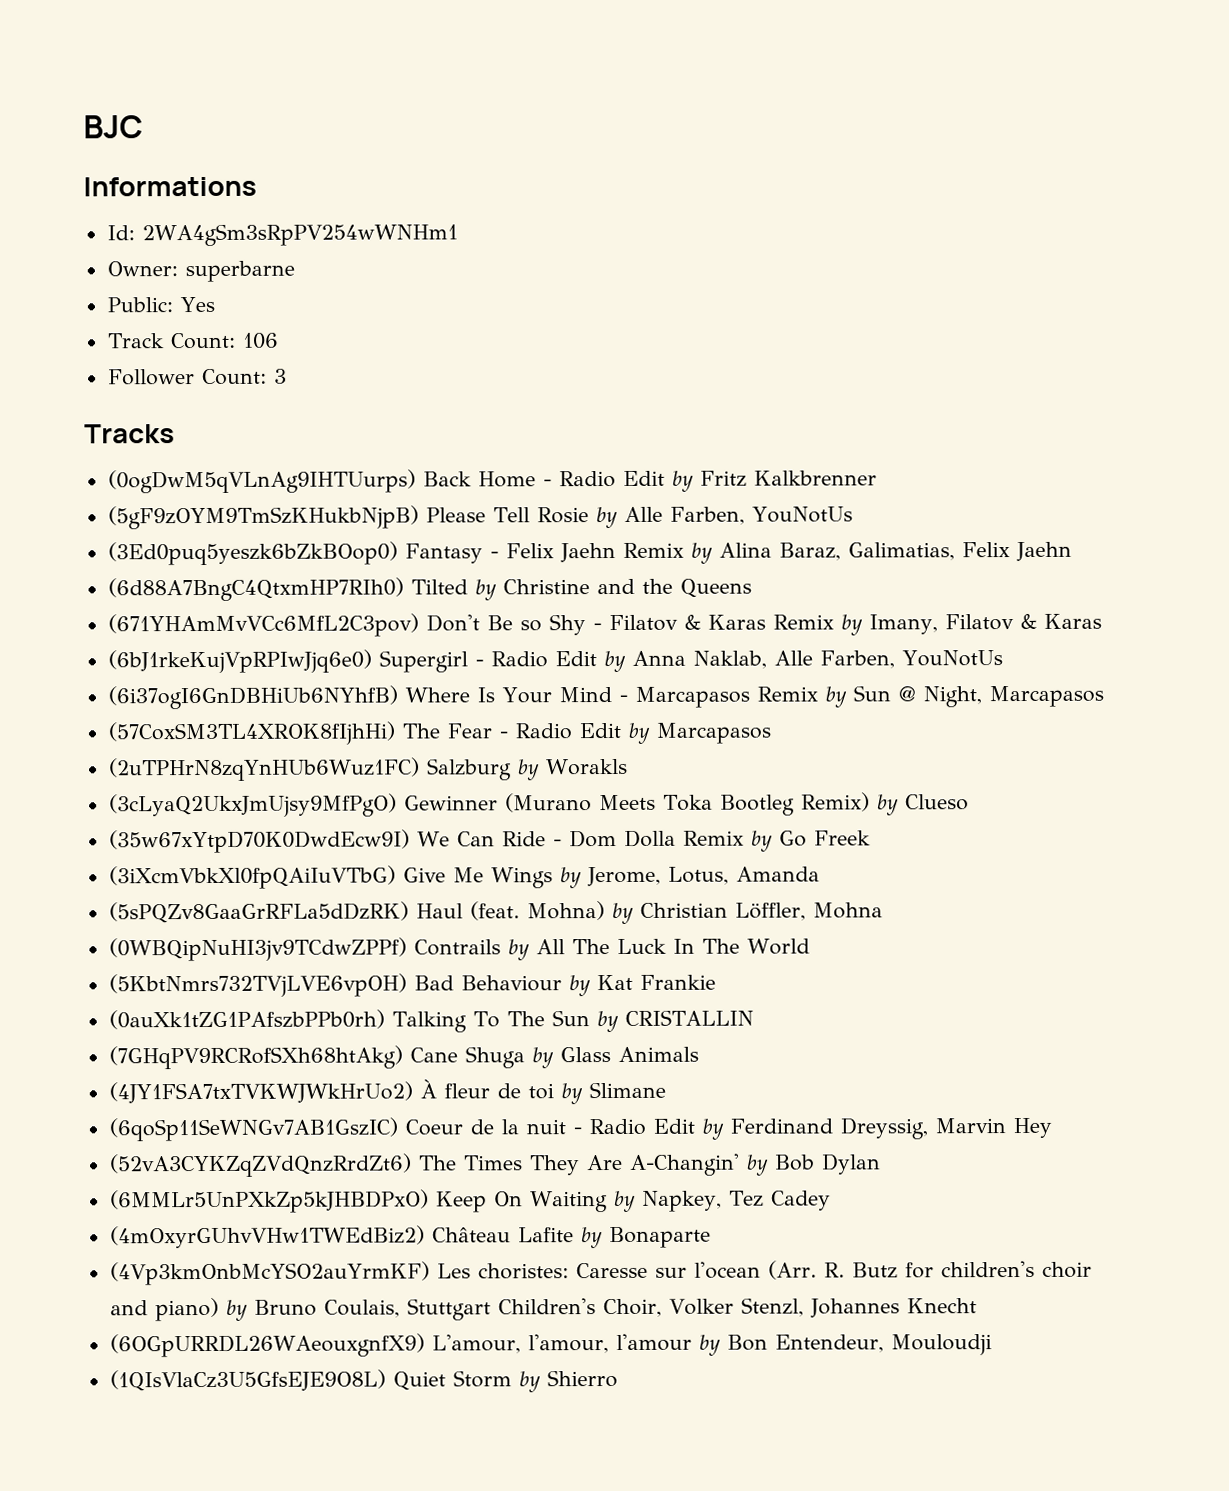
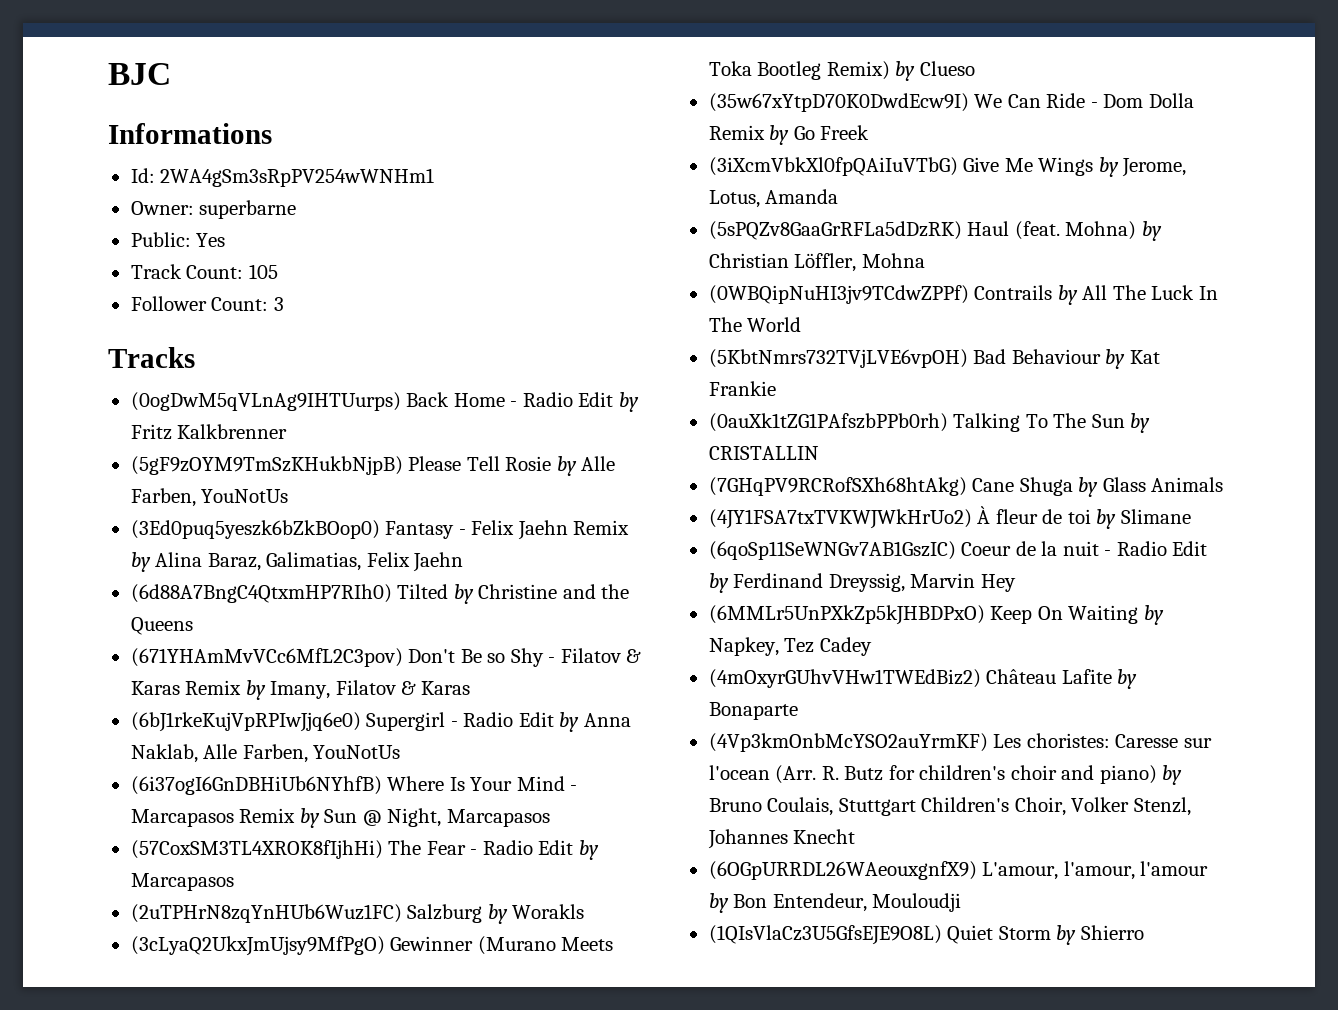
[241,332,279,349] 106 -> [248,264,278,279] 105
[108,1153,881,1178] // (52vA3CYKZqZVdQnzRrdZt6) The Times They Are A-Changin' by Bob Dylan -> (1016, 583) none

